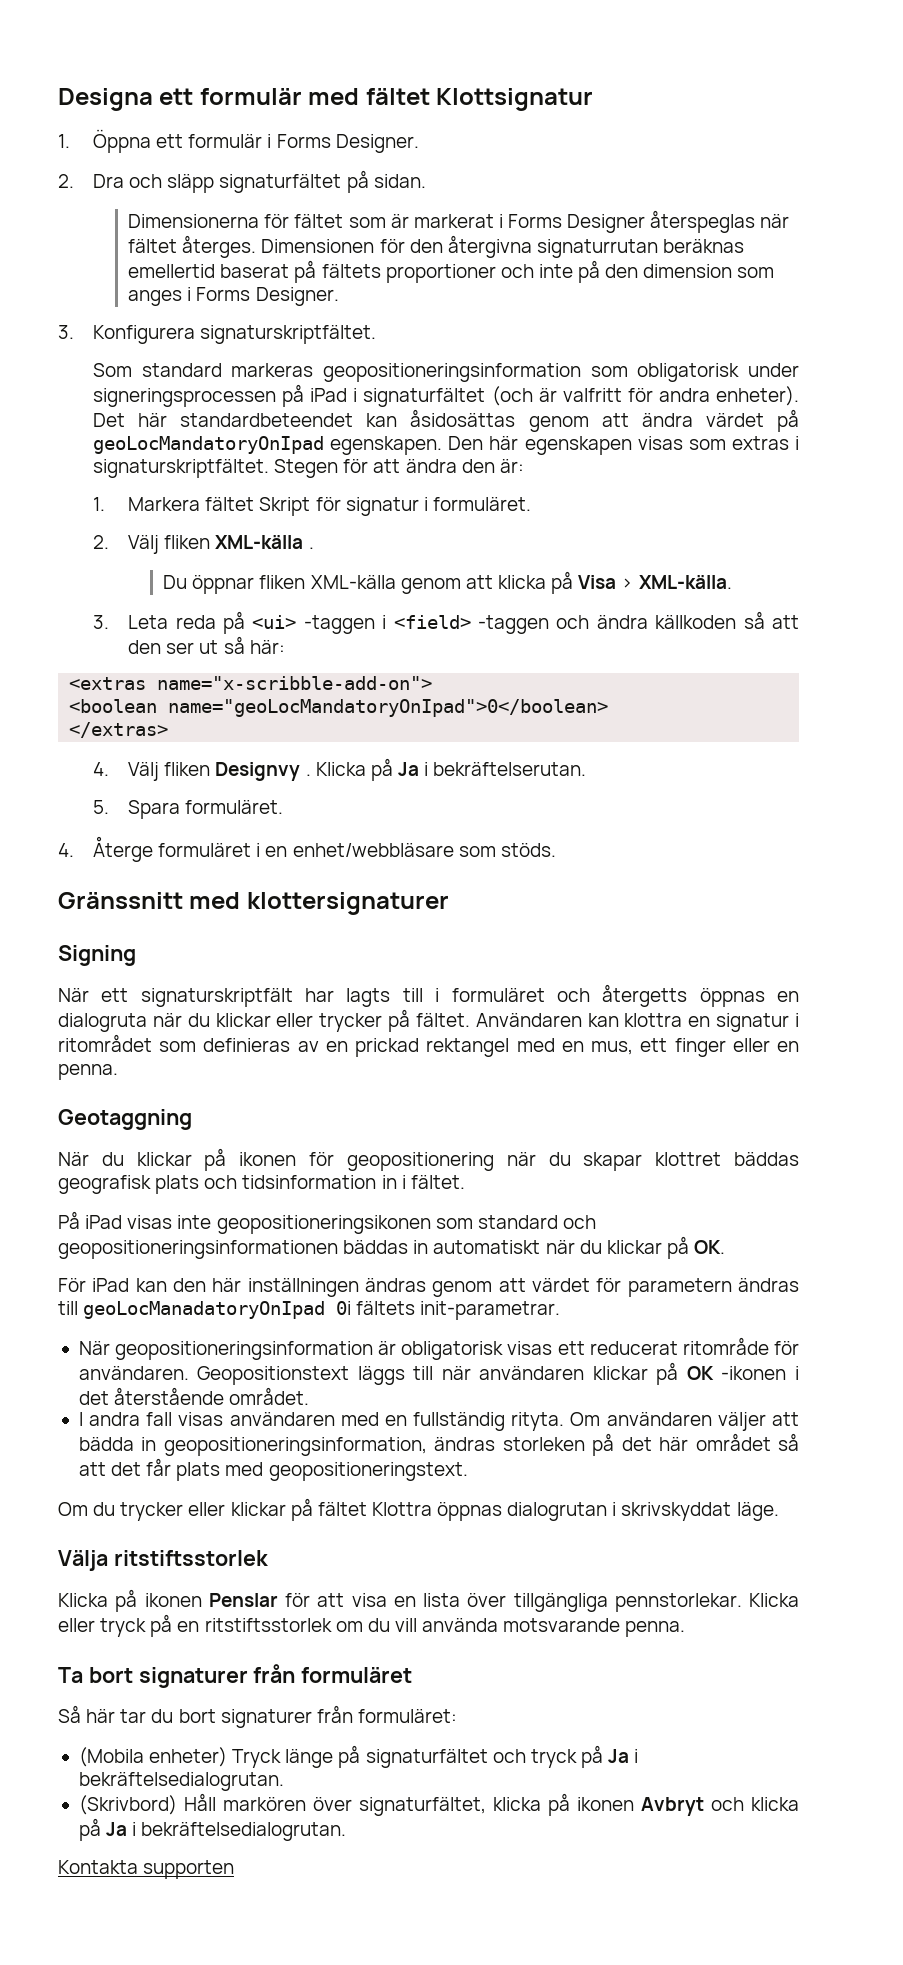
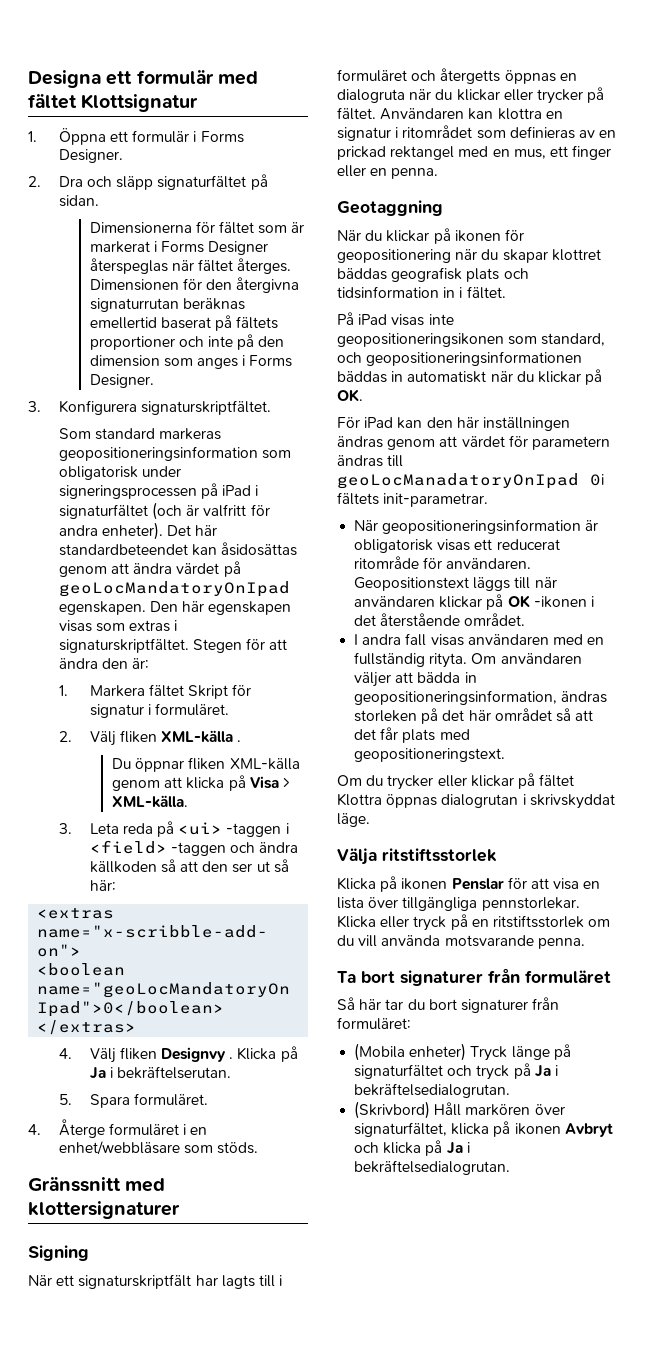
[477,1215,558,1229] standard -> [541,333,606,346] standard,
[58,1860,235,1879] // Kontakta supporten -> (511, 1167) none

